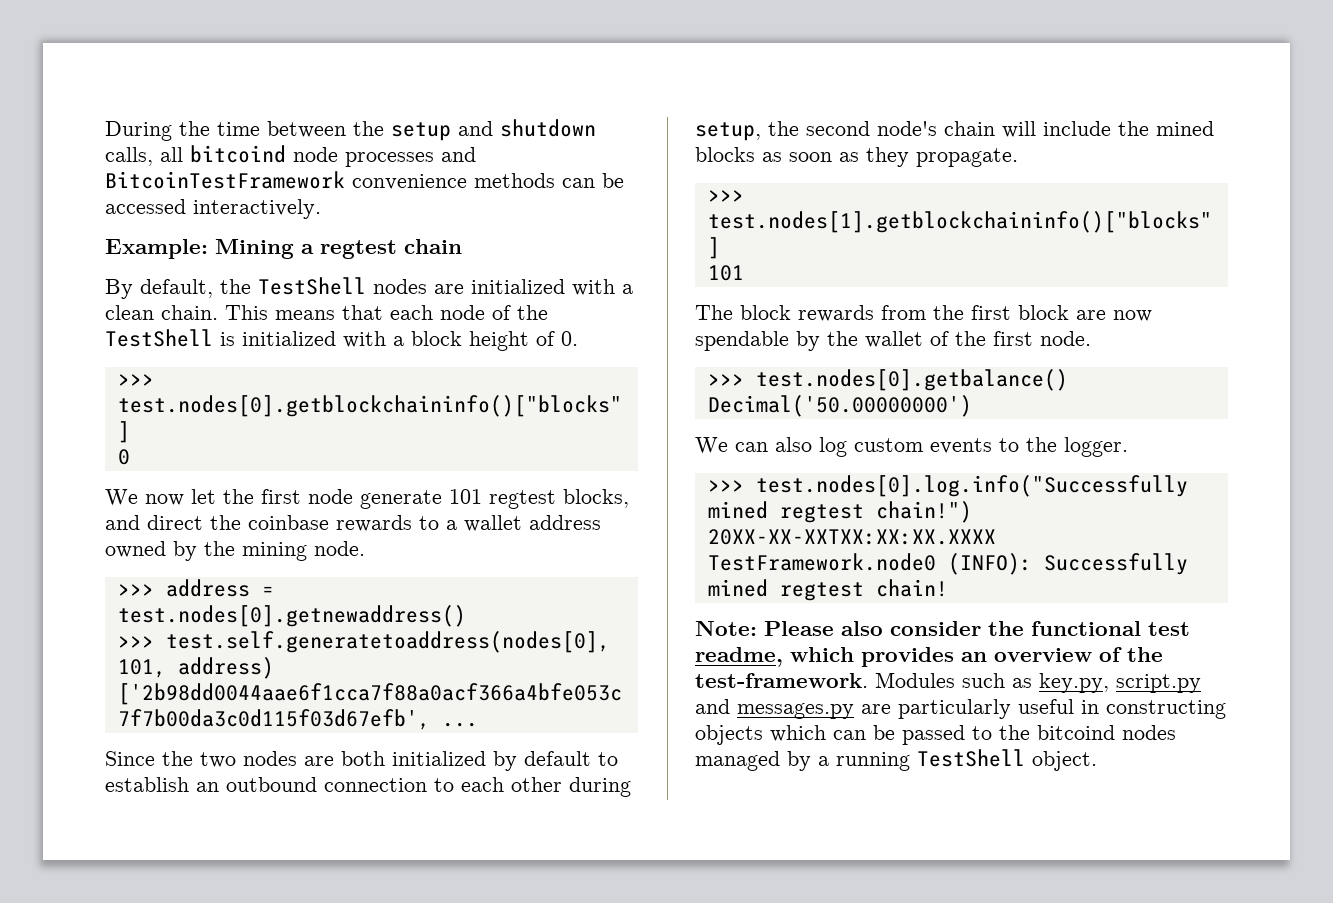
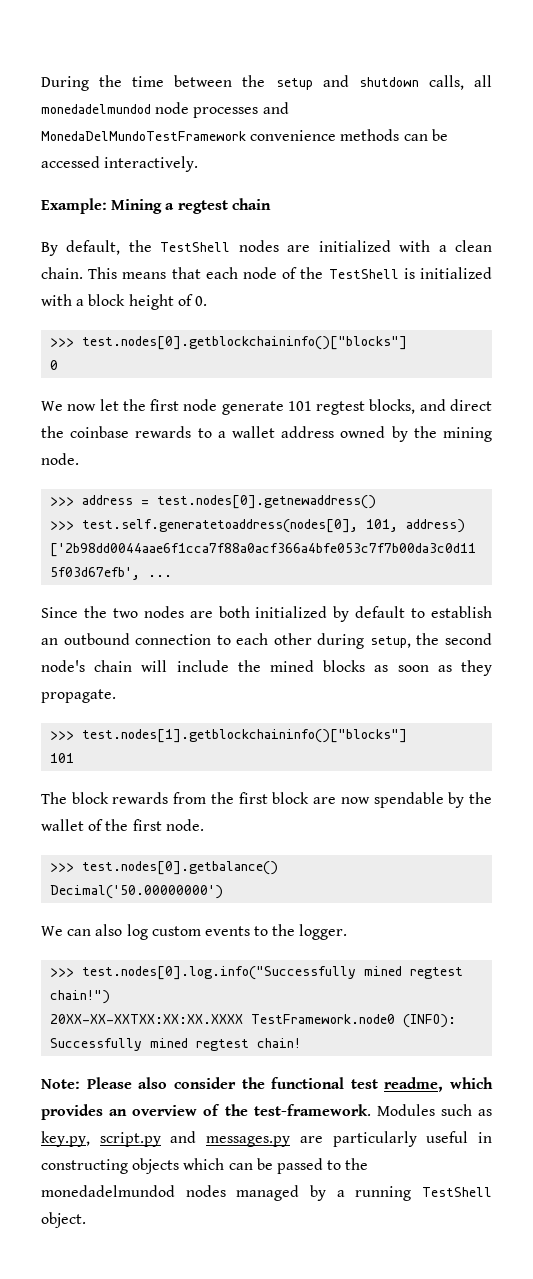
[190,145,286,163] bitcoind -> [41,104,151,114] monedadelmundod
[105,171,345,189] BitcoinTestFramework -> [41,131,246,141] MonedaDelMundoTestFramework
[1037,725,1115,740] bitcoind -> [41,1185,175,1197] monedadelmundod

